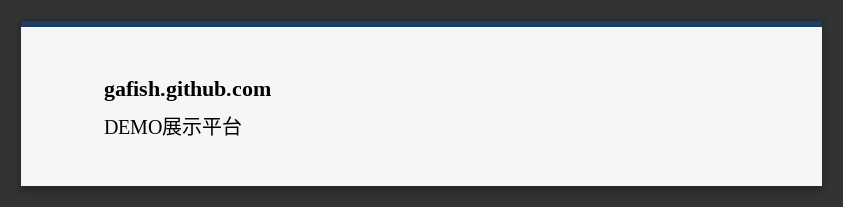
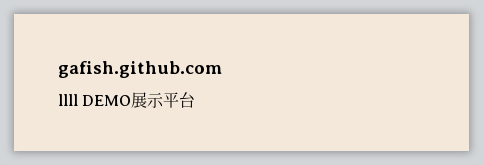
(271, 91) none -> [58,94,78,106] llll

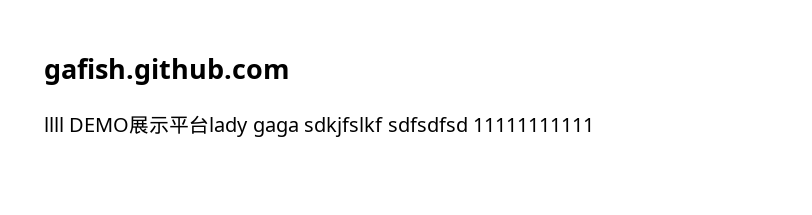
(196, 100) none -> [209,117,594,137] lady gaga sdkjfslkf sdfsdfsd 11111111111

